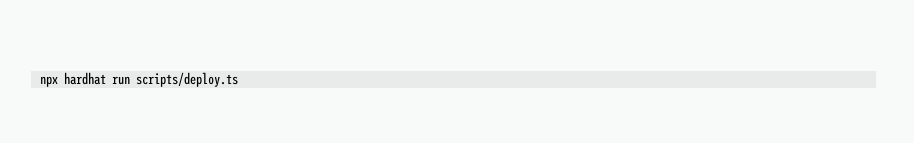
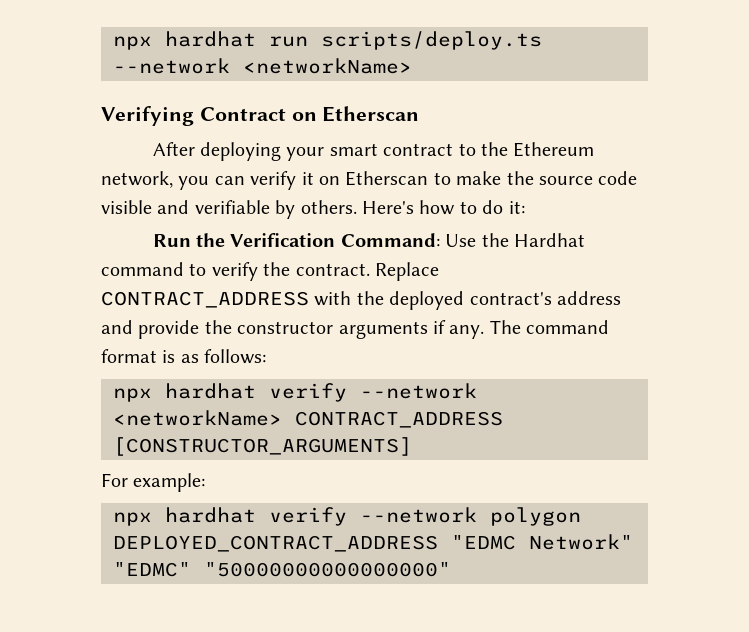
(238, 79) none -> [113,58,412,74] [101,106,420,126] [152,142,595,161] [101,171,638,190] [101,200,525,219] [152,233,586,247] [101,262,439,281] [101,291,621,310] [101,320,610,339] [101,349,267,364] [113,383,477,402] [113,410,503,428] [113,437,412,456] [101,473,206,492] [113,507,581,526] [113,534,633,552] [113,562,451,577] --network <networkName> // Verifying Contract on Etherscan // After deploying your smart contract to the Ethereum network, you can verify it on Etherscan to make the source code visible and verifiable by others. Here's how to do it: // Run the Verification Command: Use the Hardhat command to verify the contract. Replace CONTRACT_ADDRESS with the deployed contract's address and provide the constructor arguments if any. The command format is as follows: // npx hardhat verify --network <networkName> CONTRACT_ADDRESS [CONSTRUCTOR_ARGUMENTS] // For example: // npx hardhat verify --network polygon DEPLOYED_CONTRACT_ADDRESS "EDMC Network" "EDMC" "50000000000000000"

